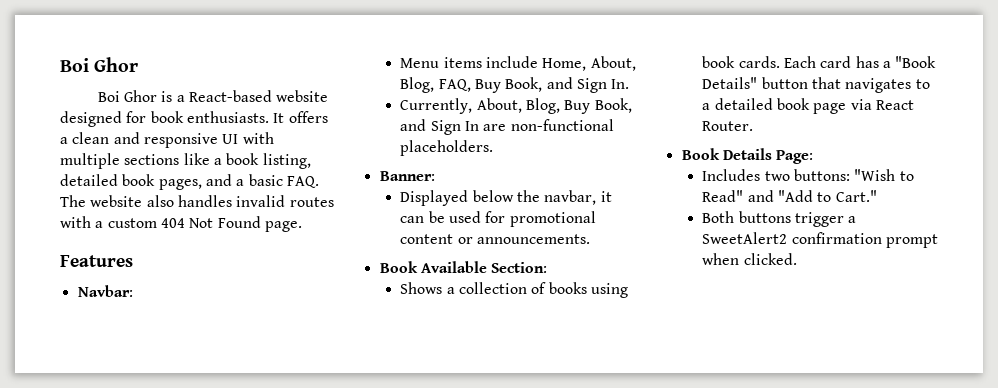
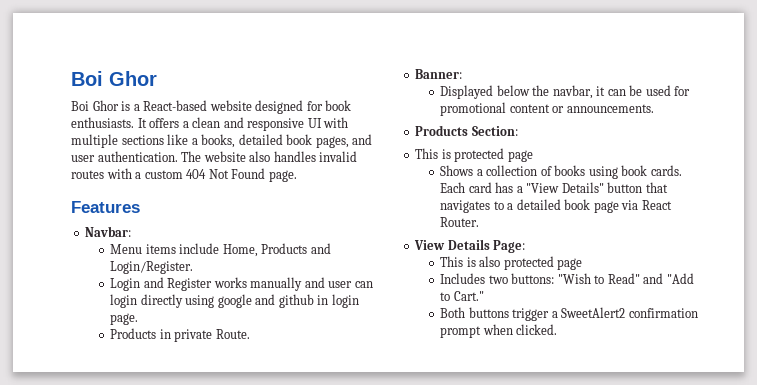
[226,153,311,169] book listing, -> [201,134,236,148] books,
[236,174,319,188] a basic FAQ. -> [71,151,178,162] user authentication.
[590,56,636,71] [400,77,630,93] [400,98,632,114] [400,119,614,135] [400,140,494,156] About, Blog, FAQ, Buy Book, and Sign In. // Currently, About, Blog, Buy Book, and Sign In are non-functional placeholders. -> [261,243,331,254] [110,261,194,274] [110,277,373,291] [110,294,359,308] [110,313,139,325] [110,328,250,342] Products and Login/Register. // Login and Register works manually and user can login directly using google and github in login page. // Products in private Route.
[379,261,487,273] Book Available -> [415,125,469,136] Products
(548, 267) none -> [415,148,533,162] // This is protected page
[895,56,937,68] "Book -> [526,183,560,193] "View
[681,148,720,160] Book -> [414,240,446,250] View
(814, 157) none -> [440,256,583,270] // This is also protected page

